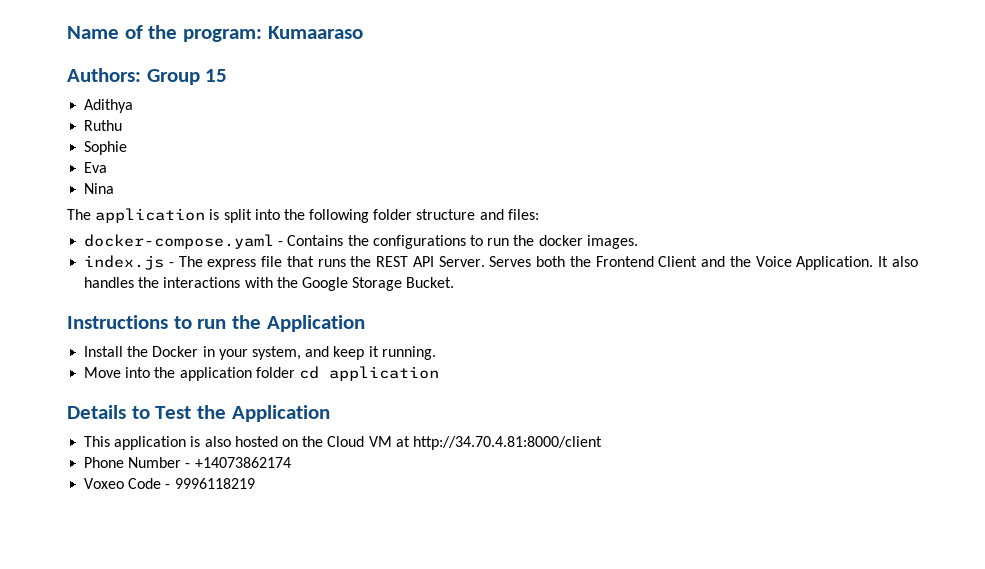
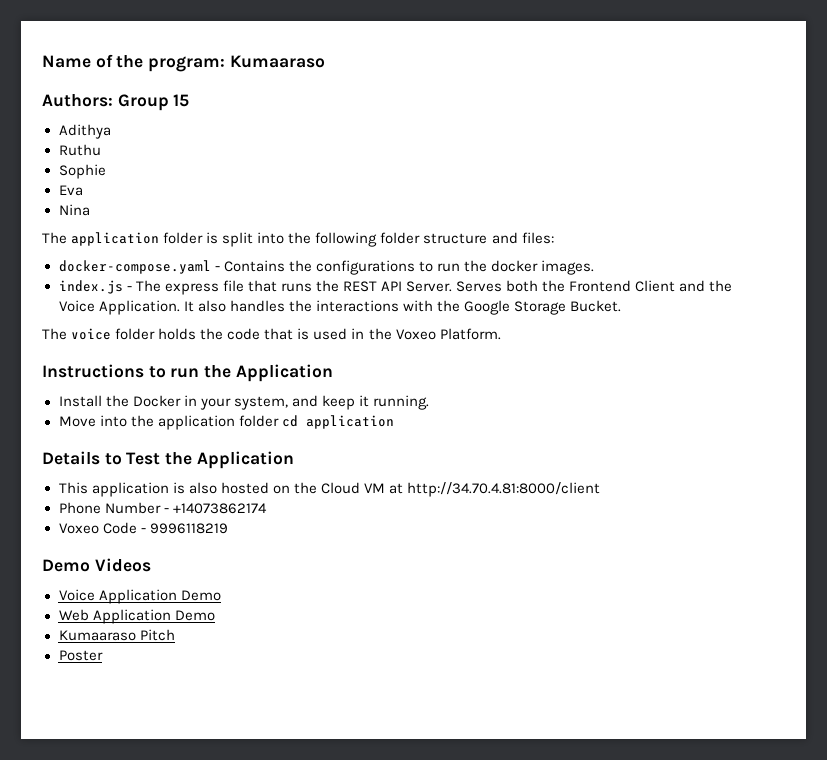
(206, 215) none -> [163,232,204,244] folder
(455, 282) none -> [42,328,501,340] // The voice folder holds the code that is used in the Voxeo Platform.
(255, 483) none -> [42,558,151,572] [58,589,221,604] [58,609,215,624] [58,629,175,641] [58,650,103,661] // Demo Videos // Voice Application Demo // Web Application Demo // Kumaaraso Pitch // Poster

